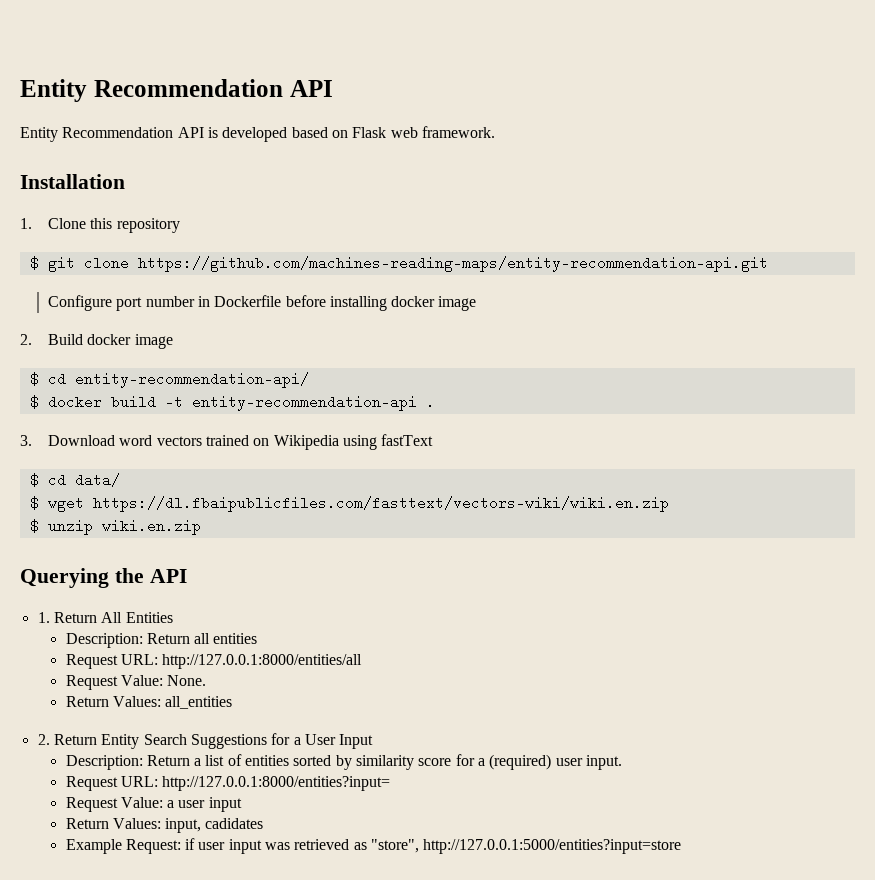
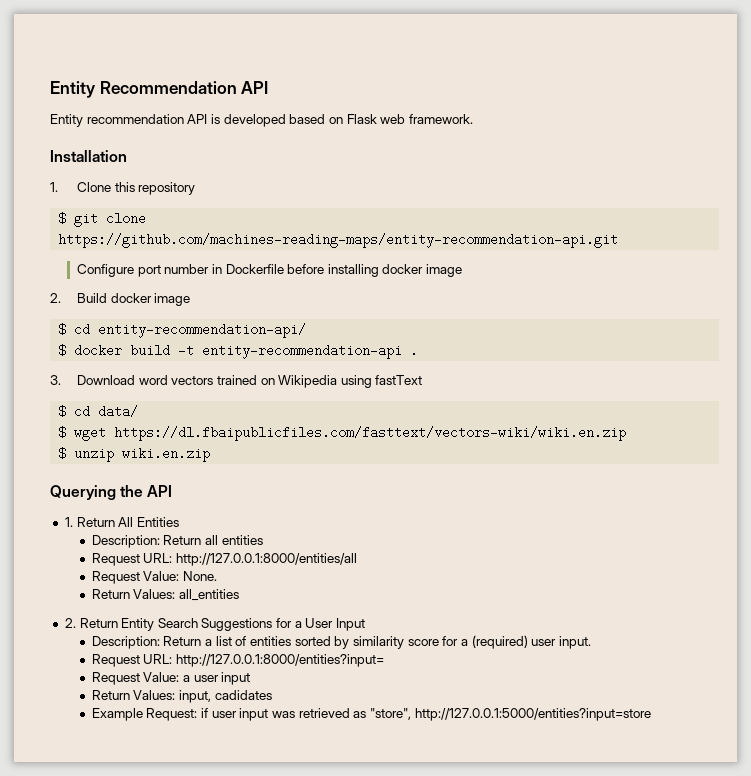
[62,127,174,138] Recommendation -> [86,114,184,124] recommendation

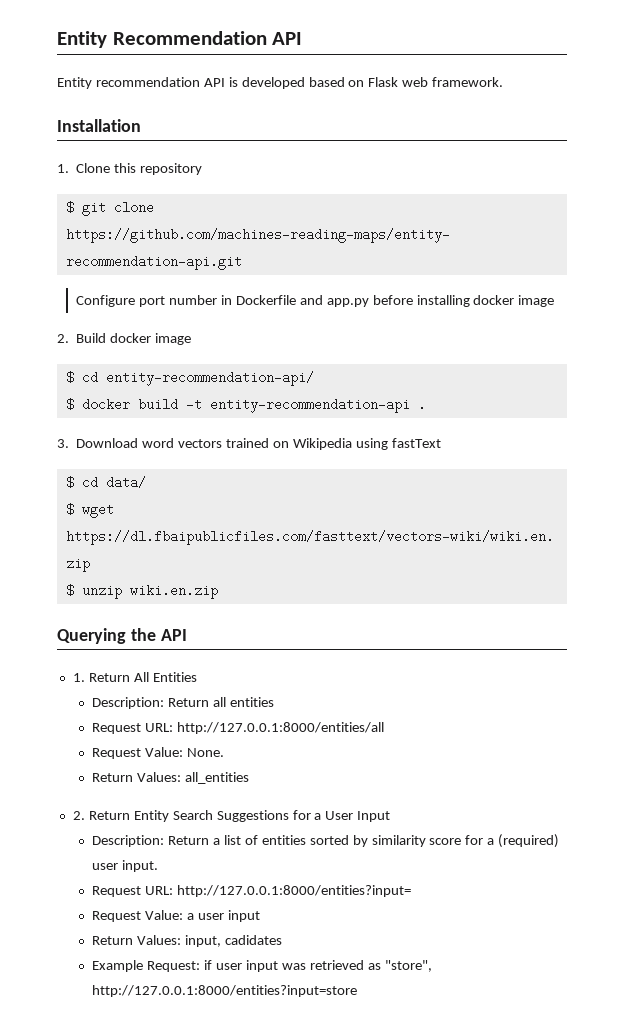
(284, 269) none -> [299,295,369,307] and app.py
[414,708,651,721] http://127.0.0.1:5000/entities?input=store -> [92,985,358,997] http://127.0.0.1:8000/entities?input=store

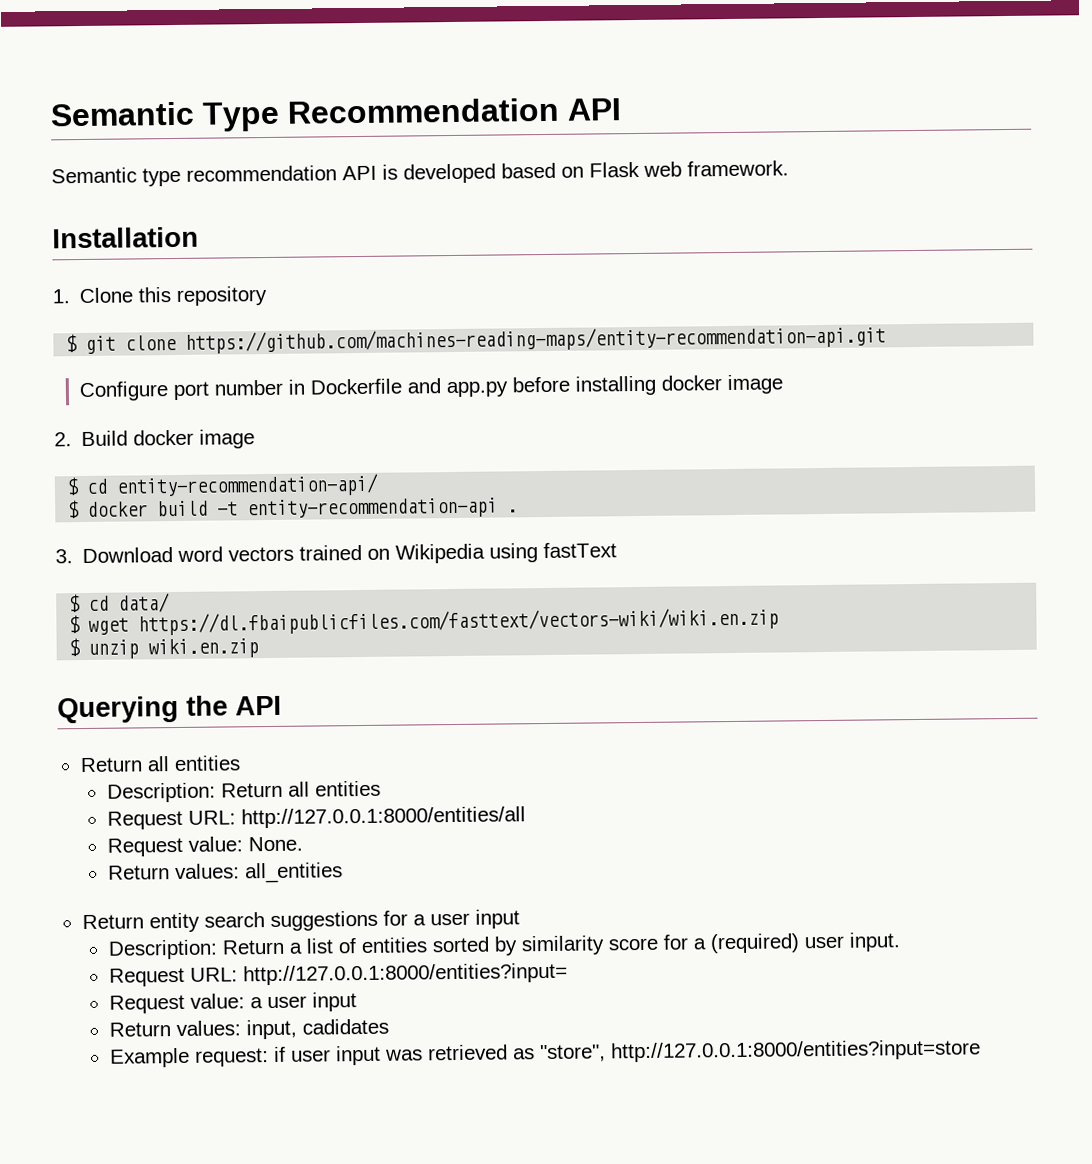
[57,31,107,48] Entity -> [50,101,280,132] Semantic Type
[57,77,92,89] Entity -> [51,167,181,187] Semantic type
[72,672,197,682] 1. Return All Entities -> [79,755,241,773] Return all entities
[145,747,184,757] Value: -> [187,836,243,852] value:
[137,772,182,782] Values: -> [174,863,240,880] values:
[72,810,391,822] 2. Return Entity Search Suggestions for a User Input -> [81,909,520,933] Return entity search suggestions for a user input
[145,910,184,920] Value: -> [189,993,245,1009] value:
[137,935,182,945] Values: -> [175,1020,241,1037] values:
[147,961,201,972] Request: -> [194,1048,269,1067] request:

